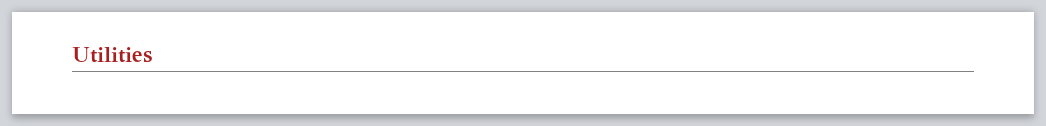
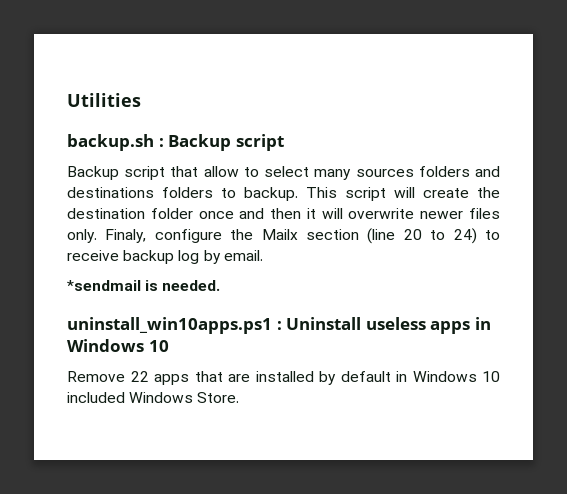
(152, 55) none -> [67,134,284,151] [67,166,501,180] [67,187,500,201] [67,208,500,219] [67,228,500,244] [67,250,263,264] [67,280,221,291] [67,317,491,334] [67,339,169,352] [67,371,500,385] [67,392,240,403] // backup.sh : Backup script // Backup script that allow to select many sources folders and destinations folders to backup. This script will create the destination folder once and then it will overwrite newer files only. Finaly, configure the Mailx section (line 20 to 24) to receive backup log by email. // *sendmail is needed. // uninstall_win10apps.ps1 : Uninstall useless apps in Windows 10 // Remove 22 apps that are installed by default in Windows 10 included Windows Store.

